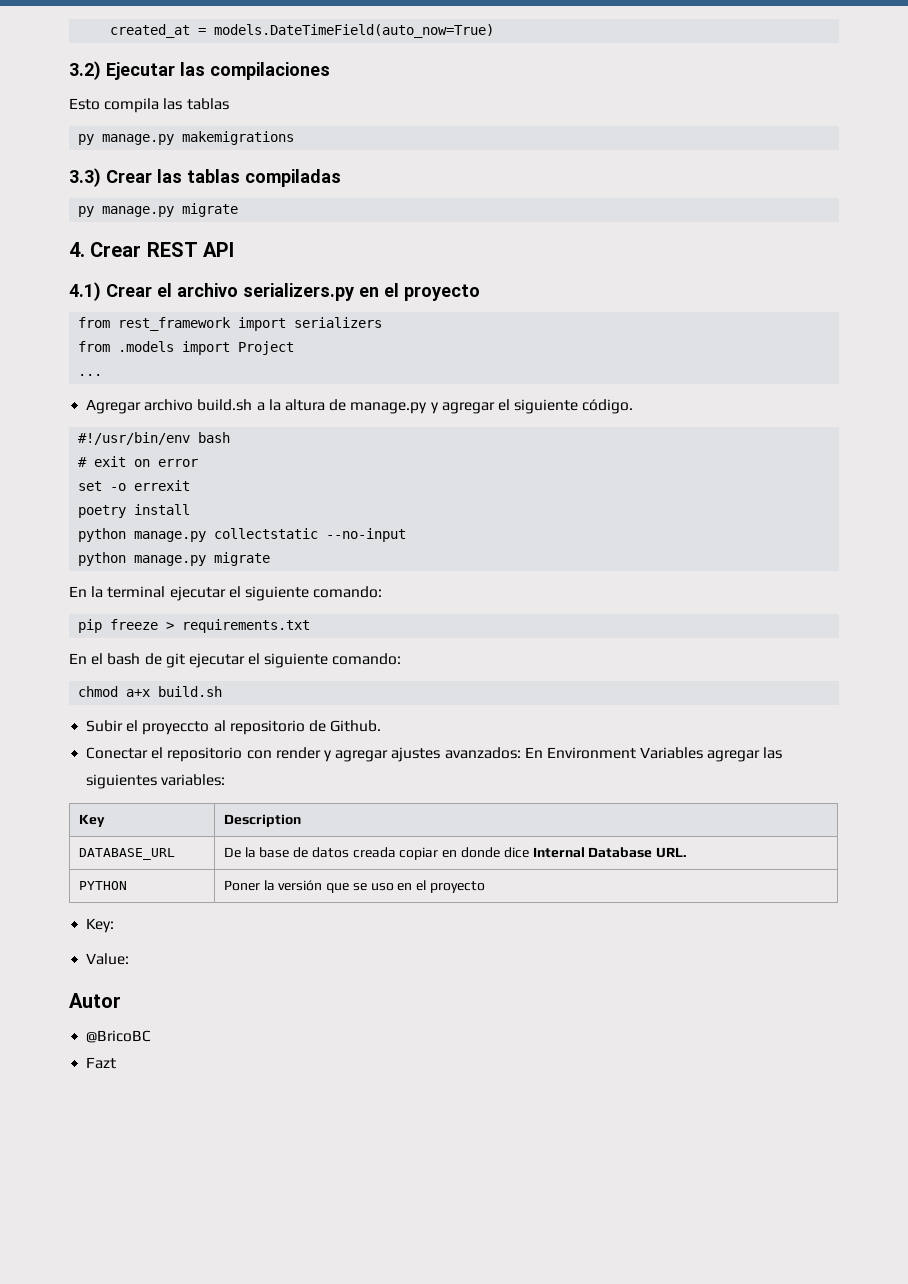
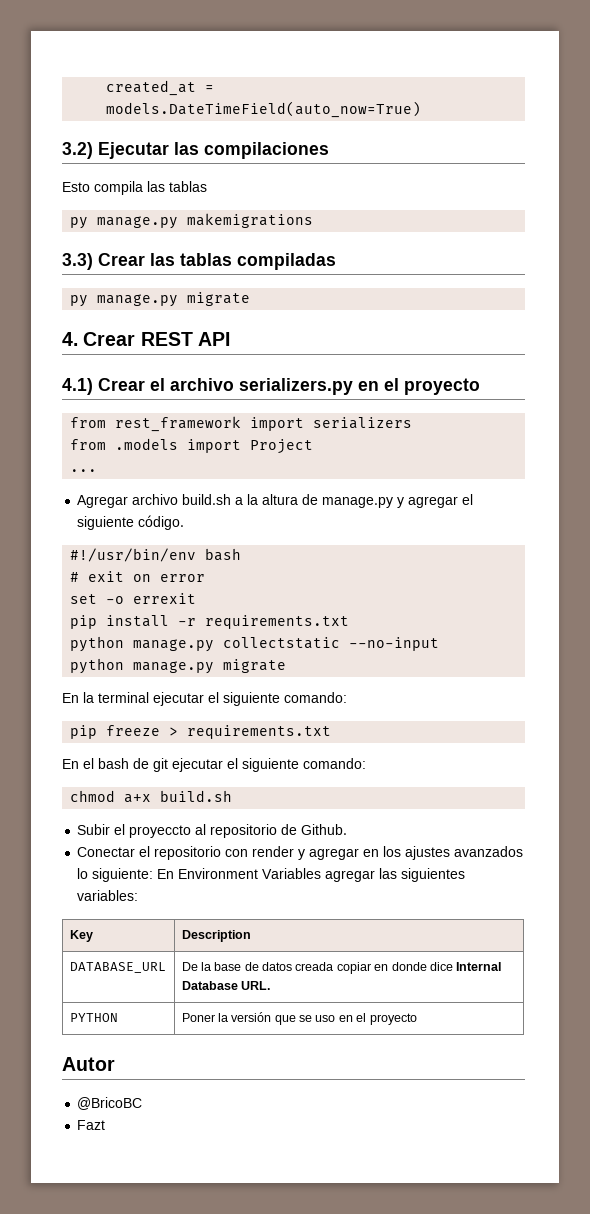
[78,505,127,518] poetry -> [70,615,98,629] pip
(191, 509) none -> [178,615,350,629] -r requirements.txt
[391,747,521,762] ajustes avanzados: -> [363,846,524,860] [77,868,154,882] en los ajustes avanzados lo siguiente:
[86,918,115,933] [86,953,130,965] // Key: // Value: -> (417, 1019) none

